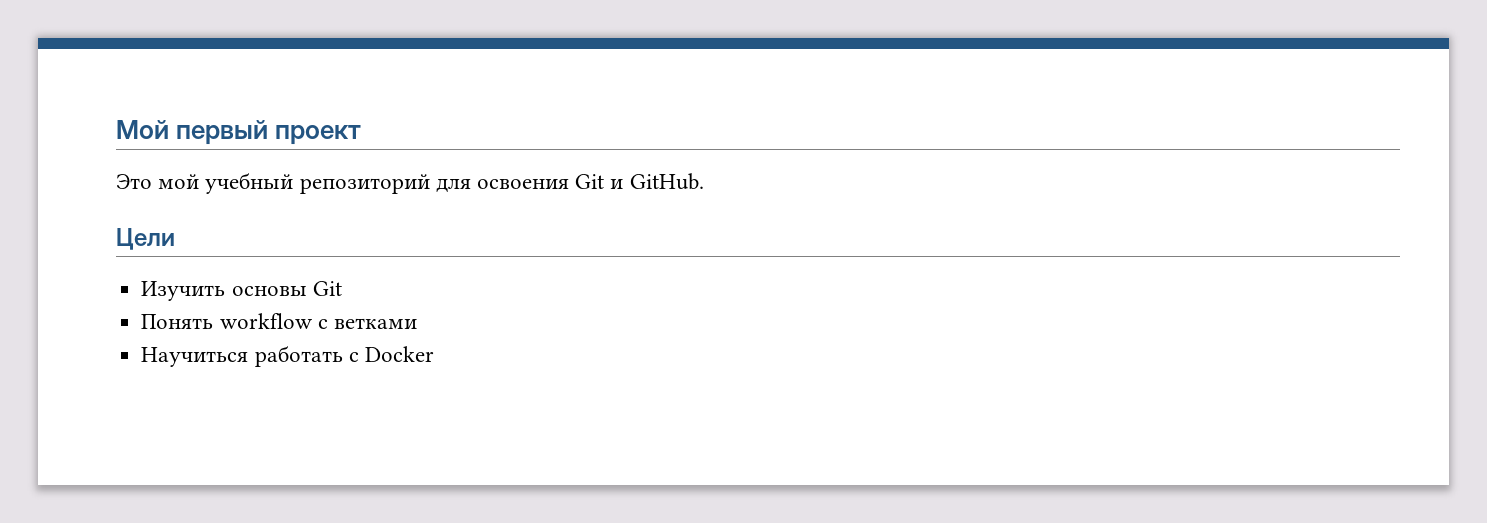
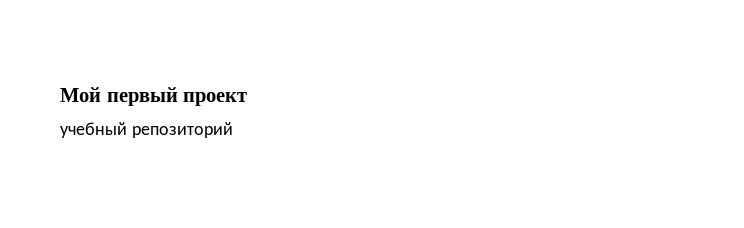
[116,172,704,194] [116,228,175,250] [141,281,342,301] [141,313,417,329] [141,345,434,367] Это мой учебный репозиторий для освоения Git и GitHub. // Цели // Изучить основы Git // Понять workflow с ветками // Научиться работать с Docker -> [60,122,233,138] учебный репозиторий

